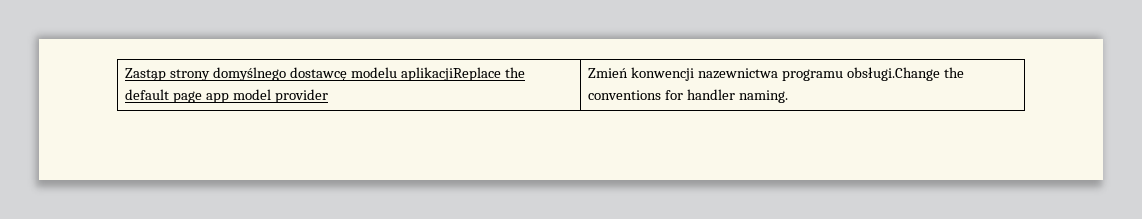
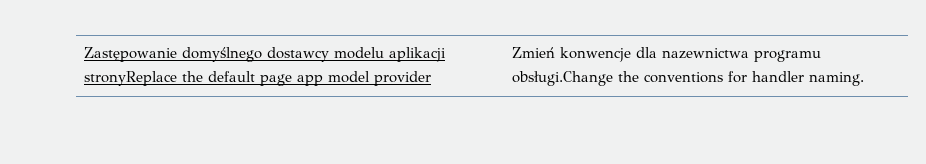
[125,67,501,81] Zastąp strony domyślnego dostawcę modelu aplikacjiReplace -> [83,47,446,62] [83,71,177,86] Zastępowanie domyślnego dostawcy modelu aplikacji stronyReplace
[631,67,695,81] konwencji -> [559,47,657,62] konwencje dla

